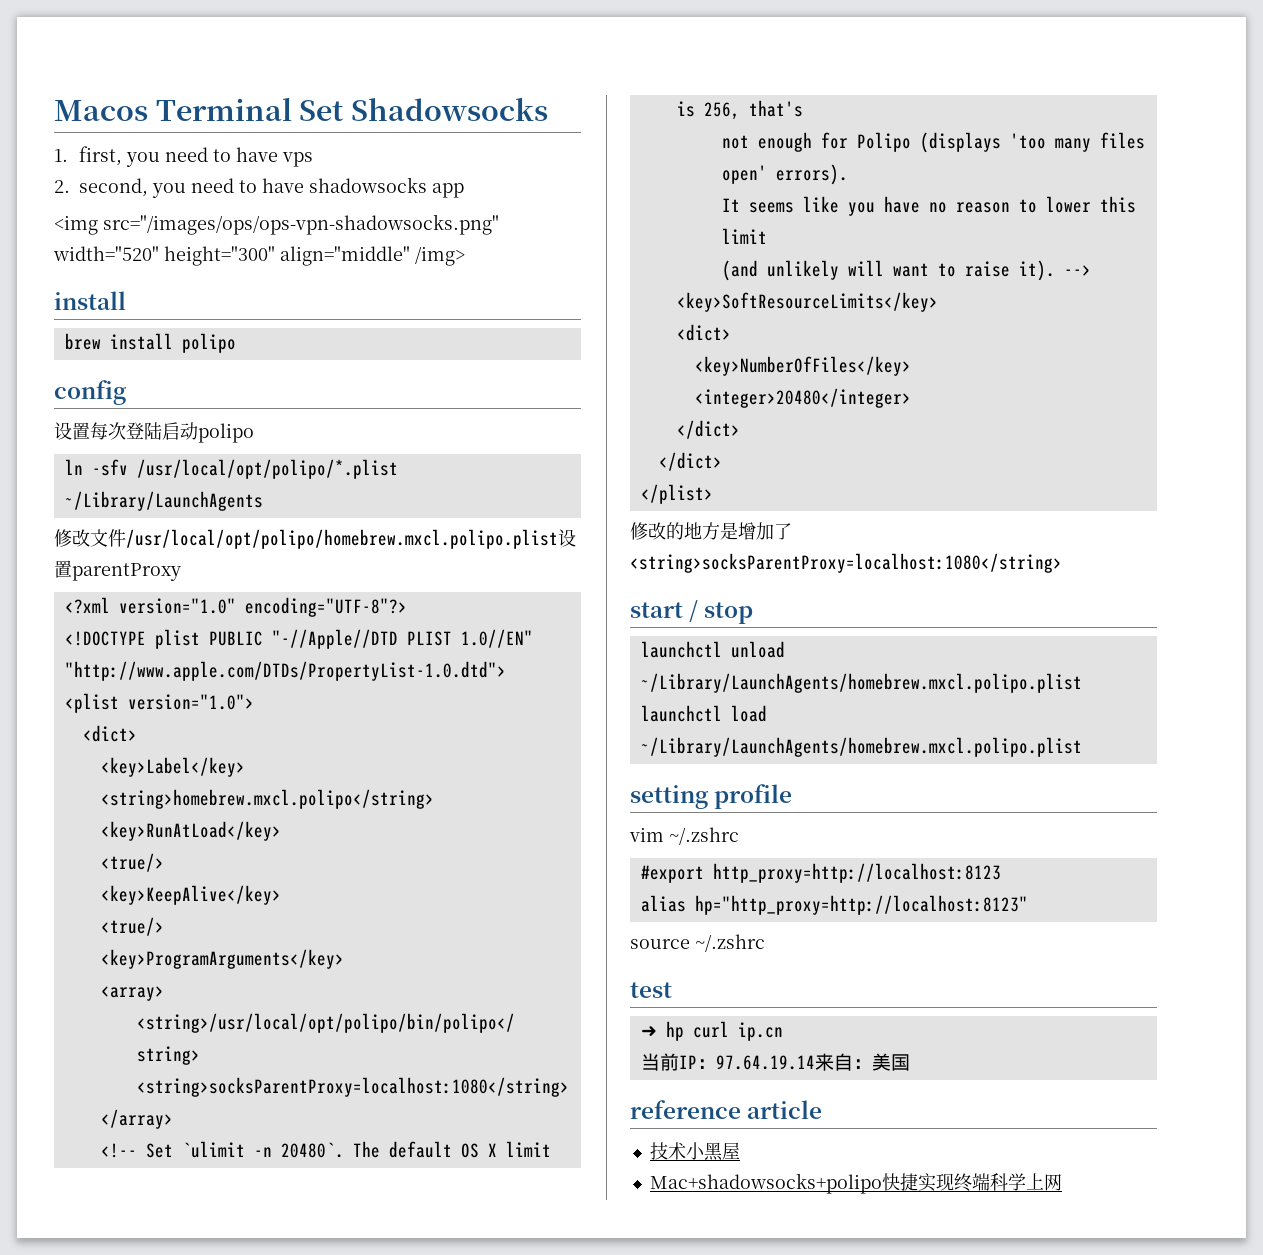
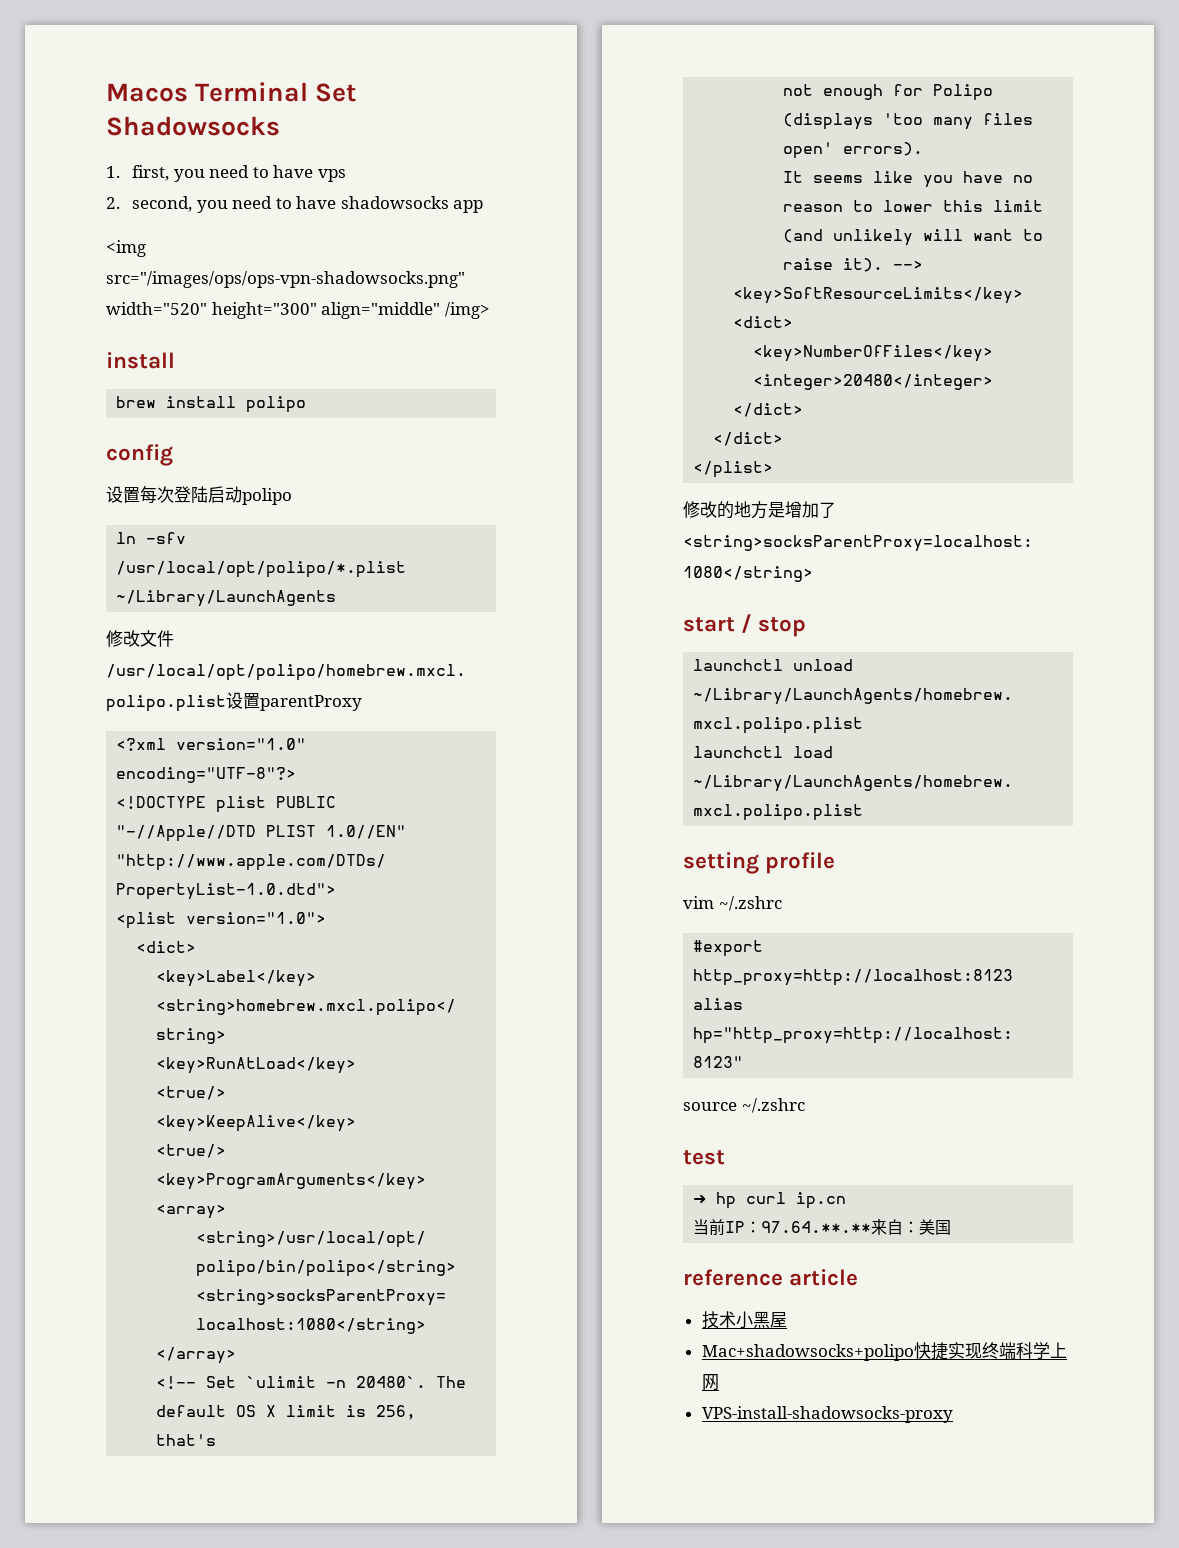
[715,1055,815,1070] 97.64.19.14 -> [761,1221,872,1233] 97.64.**.**
(1062, 1182) none -> [701,1406,953,1423] // VPS-install-shadowsocks-proxy

